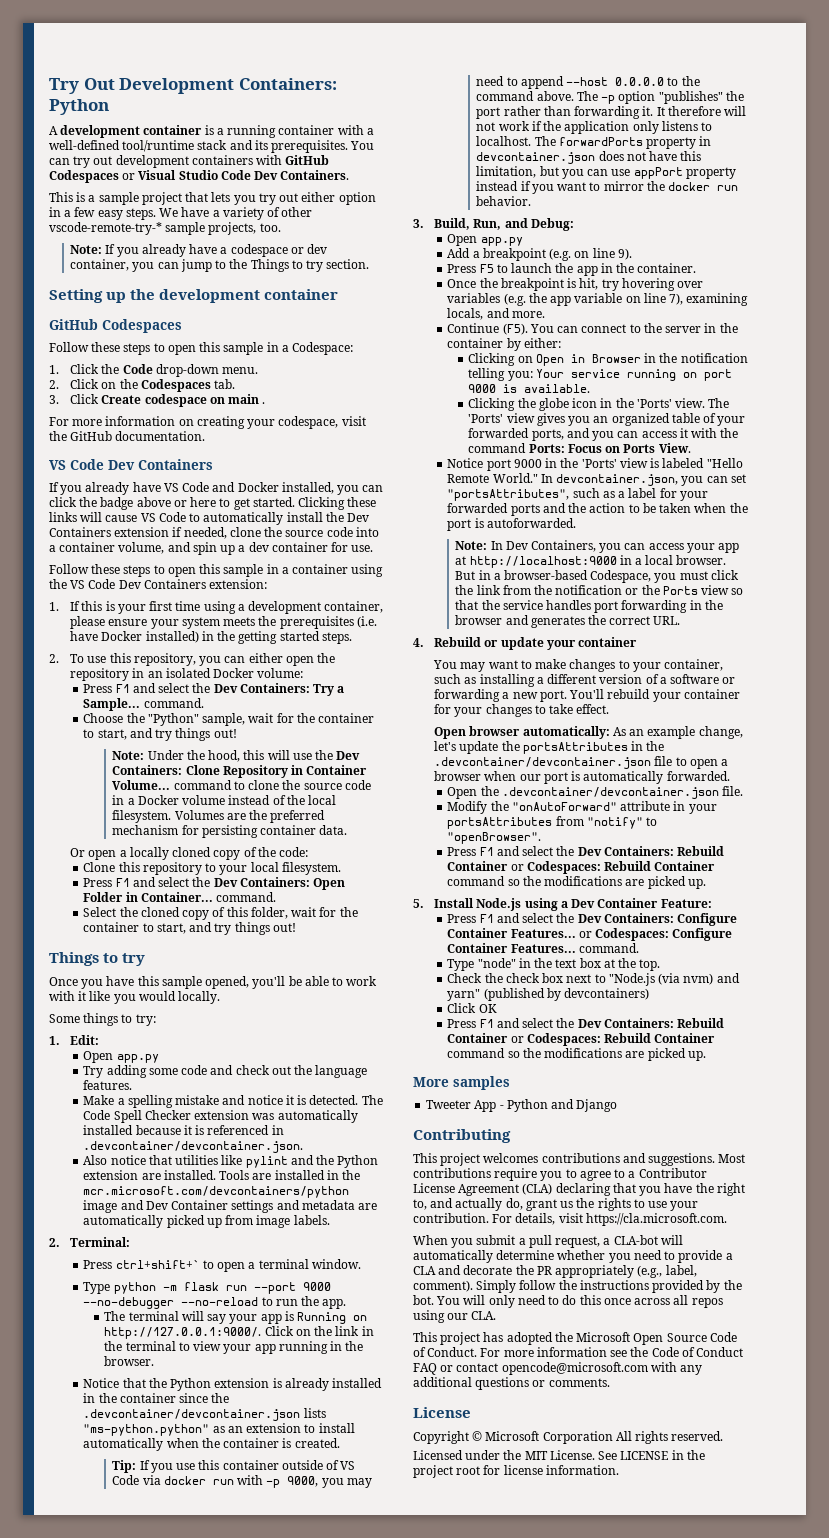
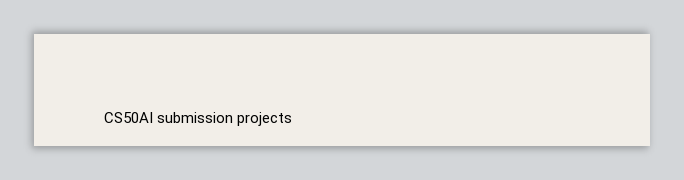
[49,78,337,94] [49,99,109,115] [49,125,374,138] [49,140,375,153] [49,155,330,168] [49,170,350,183] [49,192,376,205] [49,207,313,220] [49,222,281,235] [70,244,328,257] [70,259,370,272] [49,289,339,303] [49,319,182,333] [49,342,354,355] [49,364,259,377] [49,379,236,392] [49,394,266,407] [49,416,366,429] [49,431,206,441] [49,459,213,470] [49,482,384,495] [49,497,377,510] [49,512,370,525] [49,527,379,539] [49,542,374,555] [49,564,384,577] [49,579,268,589] [49,601,384,614] [70,616,377,629] [70,631,352,644] [49,653,336,666] [70,668,304,681] [83,683,345,696] [83,698,204,711] [83,713,375,726] [83,728,237,741] [112,750,361,762] [112,765,368,778] [112,780,371,790] [112,795,337,805] [112,810,326,823] [112,825,348,838] [70,847,309,860] [83,862,341,875] [83,877,346,890] [83,892,277,902] [83,907,358,920] [83,922,296,935] [49,952,146,966] [49,976,378,989] [49,991,221,1004] [49,1013,156,1026] [49,1035,100,1045] [83,1051,159,1063] [83,1065,368,1078] [83,1080,133,1090] [83,1095,383,1108] [83,1110,358,1123] [83,1125,284,1135] [83,1141,304,1153] [83,1155,379,1168] [83,1170,361,1180] [83,1186,350,1198] [83,1200,378,1213] [83,1215,330,1228] [49,1237,131,1247] [83,1259,361,1272] [83,1282,331,1294] [83,1296,347,1309] [104,1311,368,1324] [104,1326,374,1339] [104,1341,364,1354] [104,1356,155,1366] [83,1378,383,1391] [83,1393,230,1403] [83,1408,326,1421] [83,1423,355,1436] [83,1438,340,1451] [112,1460,356,1473] [112,1475,372,1488] [476,76,700,89] [476,91,744,104] [476,106,747,119] [476,121,713,134] [476,136,712,149] [476,151,702,164] [476,166,736,179] [476,181,739,194] [476,196,532,206] [413,218,574,231] [447,234,523,246] [447,248,632,261] [447,263,697,276] [447,278,704,291] [447,293,749,306] [447,308,545,320] [447,323,738,335] [447,338,561,351] [468,353,748,366] [468,368,732,381] [468,384,591,393] [468,398,730,411] [468,413,746,426] [468,428,739,441] [468,443,691,453] [447,458,743,471] [447,473,746,486] [447,488,708,501] [447,503,748,516] [447,518,576,531] [455,540,740,553] [455,555,727,568] [455,570,739,583] [455,585,744,595] [455,600,723,613] [455,615,681,628] [413,637,638,650] [433,659,724,672] [434,674,736,687] [434,689,740,702] [434,704,610,717] [434,726,743,739] [434,741,665,754] [434,756,729,769] [434,771,730,784] [447,786,744,799] [447,801,717,814] [447,816,658,829] [447,832,542,844] [447,846,725,856] [447,861,716,874] [447,876,706,889] [413,898,712,911] [447,913,738,926] [447,928,733,941] [447,943,639,953] [447,958,661,971] [447,973,740,986] [447,988,650,1001] [447,1003,497,1013] [447,1018,725,1028] [447,1033,716,1046] [447,1048,706,1061] [413,1076,510,1090] [426,1099,618,1112] [413,1129,511,1143] [413,1153,746,1166] [413,1168,707,1181] [413,1183,745,1196] [413,1198,699,1211] [413,1213,727,1226] [413,1235,683,1248] [413,1250,733,1263] [413,1265,697,1278] [413,1280,742,1293] [413,1295,723,1308] [413,1310,497,1323] [413,1332,737,1345] [413,1347,744,1357] [413,1362,703,1375] [413,1377,610,1390] [413,1407,471,1418] [413,1431,724,1444] [413,1450,705,1460] [413,1465,619,1478] Try Out Development Containers: Python // A development container is a running container with a well-defined tool/runtime stack and its prerequisites. You can try out development containers with GitHub Codespaces or Visual Studio Code Dev Containers. // This is a sample project that lets you try out either option in a few easy steps. We have a variety of other vscode-remote-try-* sample projects, too. // Note: If you already have a codespace or dev container, you can jump to the Things to try section. // Setting up the development container // GitHub Codespaces // Follow these steps to open this sample in a Codespace: // 1. Click the Code drop-down menu. // 2. Click on the Codespaces tab. // 3. Click Create codespace on main . // For more information on creating your codespace, visit the GitHub documentation. // VS Code Dev Containers // If you already have VS Code and Docker installed, you can click the badge above or here to get started. Clicking these links will cause VS Code to automatically install the Dev Containers extension if needed, clone the source code into a container volume, and spin up a dev container for use. // Follow these steps to open this sample in a container using the VS Code Dev Containers extension: // 1. If this is your first time using a development container, please ensure your system meets the prerequisites (i.e. have Docker installed) in the getting started steps. // 2. To use this repository, you can either open the repository in an isolated Docker volume: // Press F1 and select the Dev Containers: Try a Sample... command. // Choose the "Python" sample, wait for the container to start, and try things out! // Note: Under the hood, this will use the Dev Containers: Clone Repository in Container Volume... command to clone the source code in a Docker volume instead of the local filesystem. Volumes are the preferred mechanism for persisting container data. // Or open a locally cloned copy of the code: // Clone this repository to your local filesystem. // Press F1 and select the Dev Containers: Open Folder in Container... command. // Select the cloned copy of this folder, wait for the container to start, and try things out! // Things to try // Once you have this sample opened, you'll be able to work with it like you would locally. // Some things to try: // 1. Edit: // Open app.py // Try adding some code and check out the language features. // Make a spelling mistake and notice it is detected. The Code Spell Checker extension was automatically installed because it is referenced in .devcontainer/devcontainer.json. // Also notice that utilities like pylint and the Python extension are installed. Tools are installed in the mcr.microsoft.com/devcontainers/python image and Dev Container settings and metadata are automatically picked up from image labels. // 2. Terminal: // Press ctrl+shift+` to open a terminal window. // Type python -m flask run --port 9000 --no-debugger --no-reload to run the app. // The terminal will say your app is Running on http://127.0.0.1:9000/. Click on the link in the terminal to view your app running in the browser. // Notice that the Python extension is already installed in the container since the .devcontainer/devcontainer.json lists "ms-python.python" as an extension to install automatically when the container is created. // Tip: If you use this container outside of VS Code via docker run with -p 9000, you may need to append --host 0.0.0.0 to the command above. The -p option "publishes" the port rather than forwarding it. It therefore will not work if the application only listens to localhost. The forwardPorts property in devcontainer.json does not have this limitation, but you can use appPort property instead if you want to mirror the docker run behavior. // 3. Build, Run, and Debug: // Open app.py // Add a breakpoint (e.g. on line 9). // Press F5 to launch the app in the container. // Once the breakpoint is hit, try hovering over variables (e.g. the app variable on line 7), examining locals, and more. // Continue (F5). You can connect to the server in the container by either: // Clicking on Open in Browser in the notification telling you: Your service running on port 9000 is available. // Clicking the globe icon in the 'Ports' view. The 'Ports' view gives you an organized table of your forwarded ports, and you can access it with the command Ports: Focus on Ports View. // Notice port 9000 in the 'Ports' view is labeled "Hello Remote World." In devcontainer.json, you can set "portsAttributes", such as a label for your forwarded ports and the action to be taken when the port is autoforwarded. // Note: In Dev Containers, you can access your app at http://localhost:9000 in a local browser. But in a browser-based Codespace, you must click the link from the notification or the Ports view so that the service handles port forwarding in the browser and generates the correct URL. // 4. Rebuild or update your container // You may want to make changes to your container, such as installing a different version of a software or forwarding a new port. You'll rebuild your container for your changes to take effect. // Open browser automatically: As an example change, let's update the portsAttributes in the .devcontainer/devcontainer.json file to open a browser when our port is automatically forwarded. // Open the .devcontainer/devcontainer.json file. // Modify the "onAutoForward" attribute in your portsAttributes from "notify" to "openBrowser". // Press F1 and select the Dev Containers: Rebuild Container or Codespaces: Rebuild Container command so the modifications are picked up. // 5. Install Node.js using a Dev Container Feature: // Press F1 and select the Dev Containers: Configure Container Features... or Codespaces: Configure Container Features... command. // Type "node" in the text box at the top. // Check the check box next to "Node.js (via nvm) and yarn" (published by devcontainers) // Click OK // Press F1 and select the Dev Containers: Rebuild Container or Codespaces: Rebuild Container command so the modifications are picked up. // More samples // Tweeter App - Python and Django // Contributing // This project welcomes contributions and suggestions. Most contributions require you to agree to a Contributor License Agreement (CLA) declaring that you have the right to, and actually do, grant us the rights to use your contribution. For details, visit https://cla.microsoft.com. // When you submit a pull request, a CLA-bot will automatically determine whether you need to provide a CLA and decorate the PR appropriately (e.g., label, comment). Simply follow the instructions provided by the bot. You will only need to do this once across all repos using our CLA. // This project has adopted the Microsoft Open Source Code of Conduct. For more information see the Code of Conduct FAQ or contact opencode@microsoft.com with any additional questions or comments. // License // Copyright © Microsoft Corporation All rights reserved. // Licensed under the MIT License. See LICENSE in the project root for license information. -> [104,112,293,126] CS50AI submission projects

